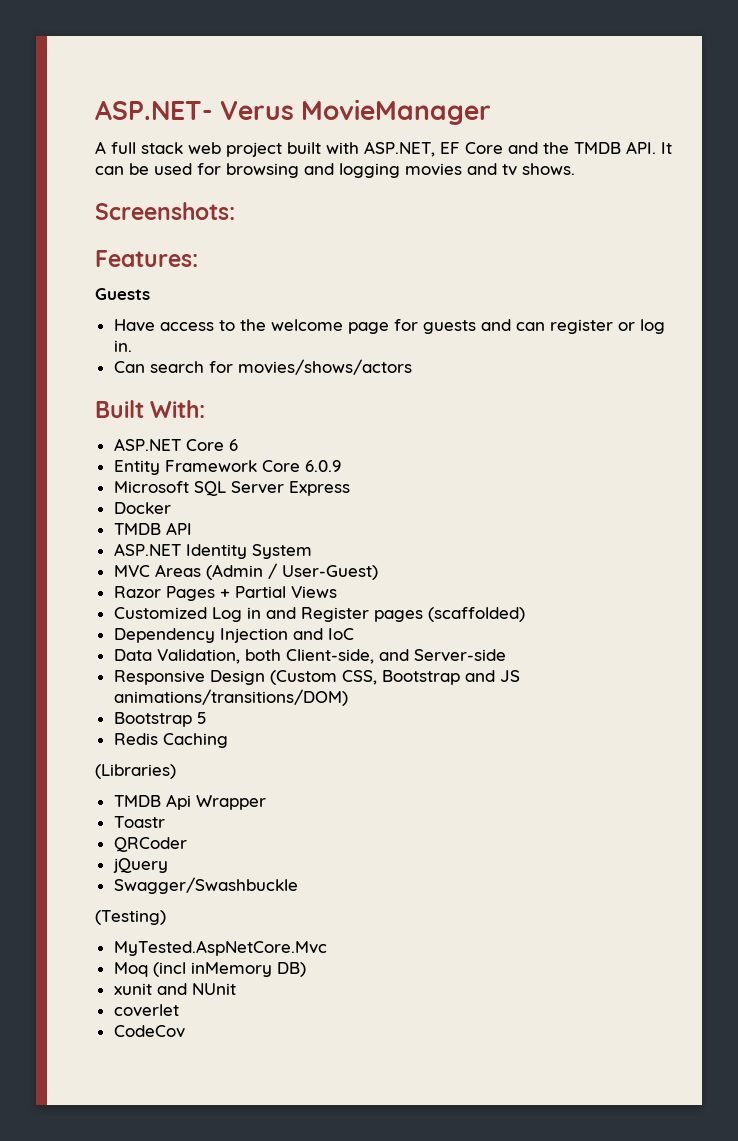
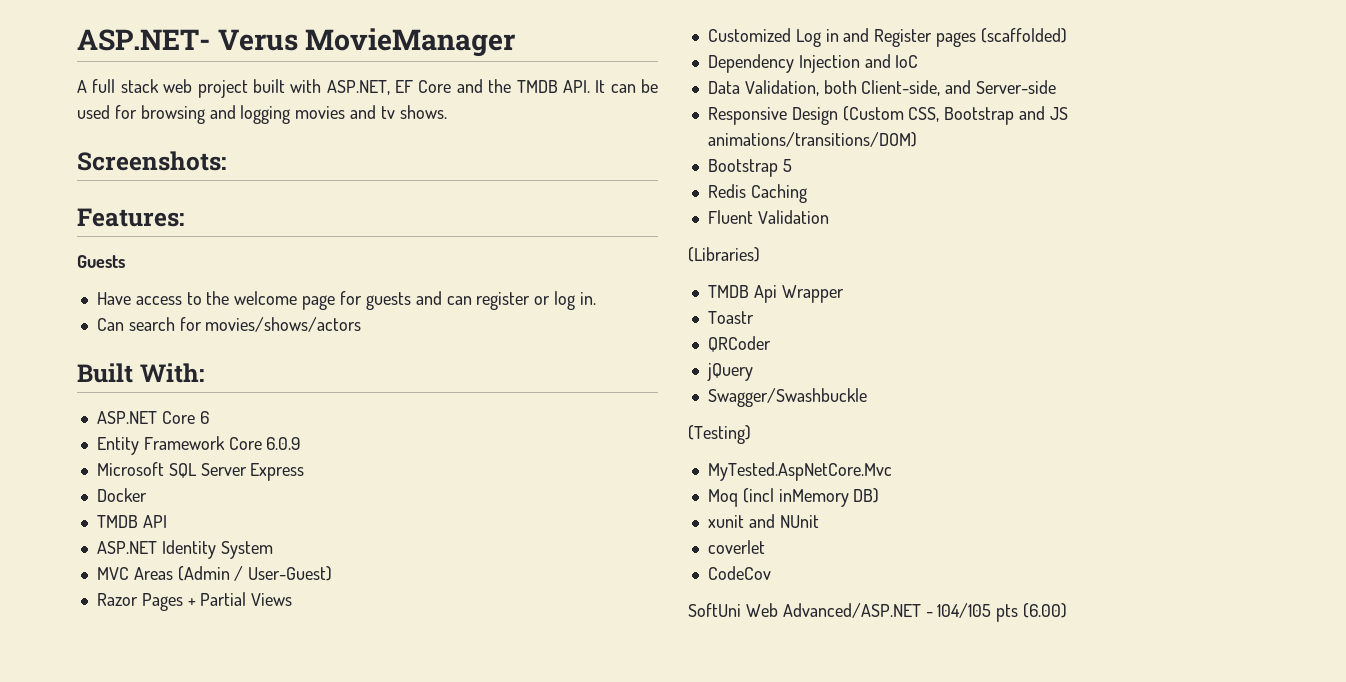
(228, 740) none -> [707,210,829,224] // Fluent Validation
(185, 1031) none -> [688,603,1068,622] // SoftUni Web Advanced/ASP.NET - 104/105 pts (6.00)

